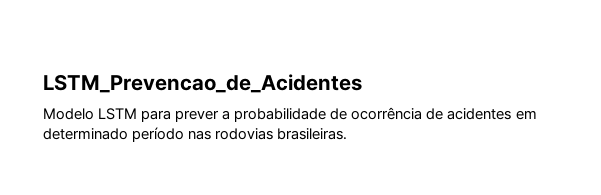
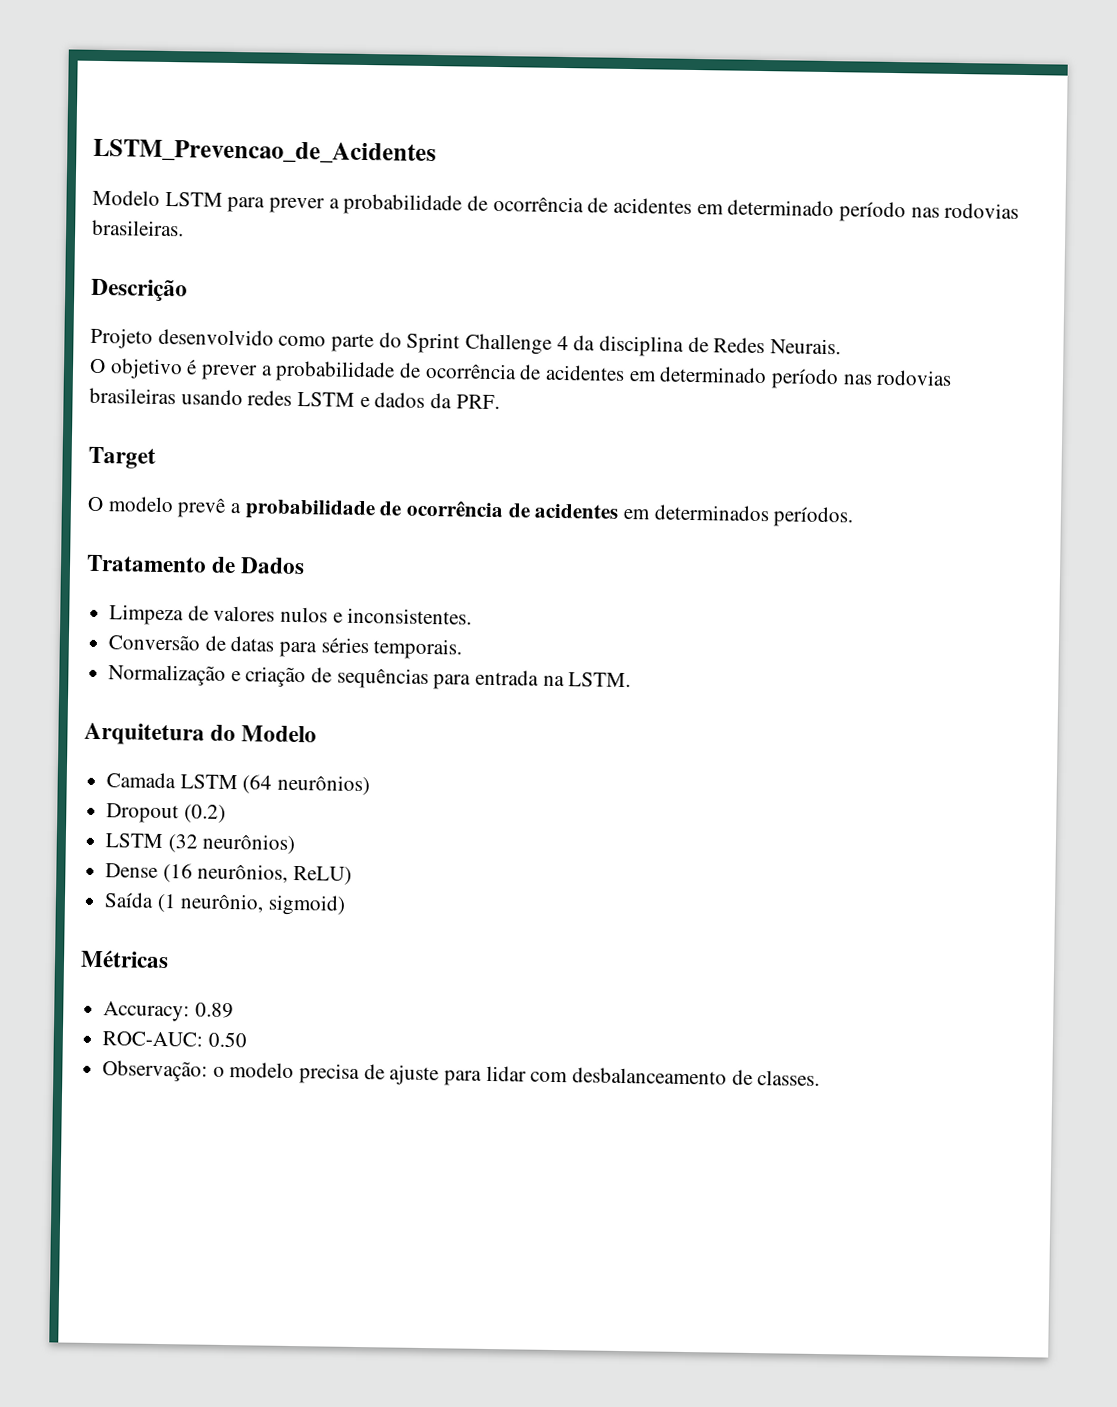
(348, 134) none -> [91,278,188,302] [90,327,842,357] [89,358,953,390] [89,387,500,410] [88,446,156,469] [87,496,855,528] [86,554,306,575] [109,604,473,626] [108,634,463,660] [108,664,632,690] [84,722,318,746] [106,772,371,796] [106,803,226,824] [105,833,296,855] [105,863,353,885] [104,892,347,916] [80,949,169,969] [103,1001,234,1022] [102,1031,247,1048] [102,1060,821,1087] // Descrição // Projeto desenvolvido como parte do Sprint Challenge 4 da disciplina de Redes Neurais. // O objetivo é prever a probabilidade de ocorrência de acidentes em determinado período nas rodovias brasileiras usando redes LSTM e dados da PRF. // Target // O modelo prevê a probabilidade de ocorrência de acidentes em determinados períodos. // Tratamento de Dados // Limpeza de valores nulos e inconsistentes. // Conversão de datas para séries temporais. // Normalização e criação de sequências para entrada na LSTM. // Arquitetura do Modelo // Camada LSTM (64 neurônios) // Dropout (0.2) // LSTM (32 neurônios) // Dense (16 neurônios, ReLU) // Saída (1 neurônio, sigmoid) // Métricas // Accuracy: 0.89 // ROC-AUC: 0.50 // Observação: o modelo precisa de ajuste para lidar com desbalanceamento de classes.

